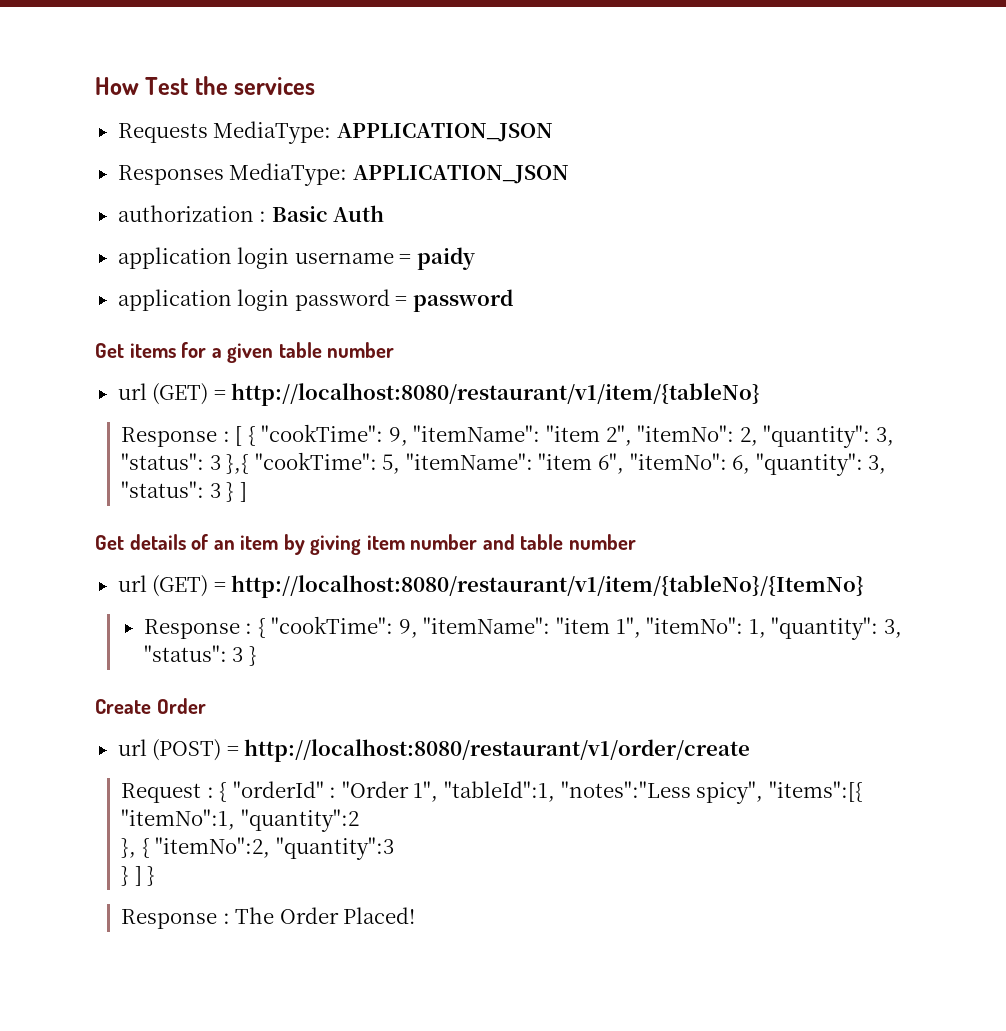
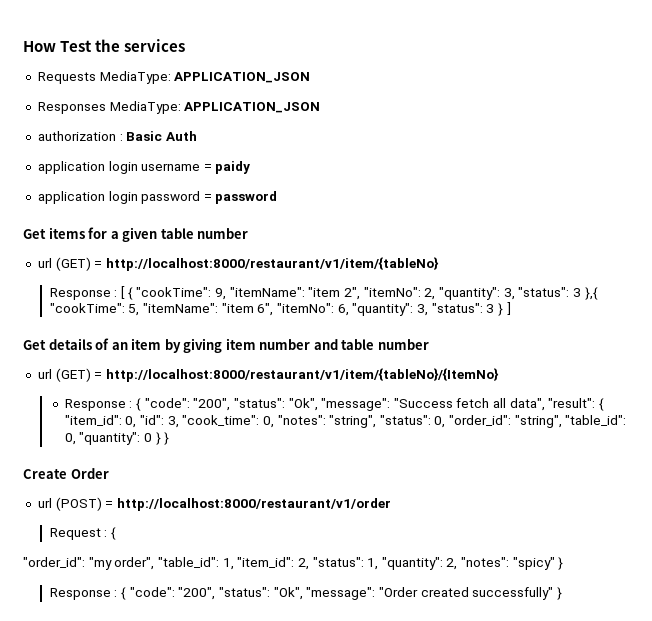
[231,383,761,406] http://localhost:8080/restaurant/v1/item/{tableNo} -> [105,257,439,271] http://localhost:8000/restaurant/v1/item/{tableNo}
[231,575,865,598] [143,616,902,640] [143,645,244,662] http://localhost:8080/restaurant/v1/item/{tableNo}/{ItemNo} // Response : { "cookTime": 9, "itemName": "item 1", "itemNo": 1, "quantity": 3, "status": 3 -> [105,368,499,382] [64,398,605,411] [64,415,627,428] [64,432,161,445] http://localhost:8000/restaurant/v1/item/{tableNo}/{ItemNo} // Response : { "code": "200", "status": "Ok", "message": "Success fetch all data", "result": { "item_id": 0, "id": 3, "cook_time": 0, "notes": "string", "status": 0, "order_id": "string", "table_id": 0, "quantity": 0 }
[244,739,751,762] http://localhost:8080/restaurant/v1/order/create -> [116,498,391,511] http://localhost:8000/restaurant/v1/order
[232,781,863,804] [121,809,359,832] [121,837,394,860] [121,866,156,886] [121,907,416,929] "orderId" : "Order 1", "tableId":1, "notes":"Less spicy", "items":[{ "itemNo":1, "quantity":2 // }, { "itemNo":2, "quantity":3 // } ] } // Response : The Order Placed! -> [23,557,564,570] [49,587,562,600] // "order_id": "my order", "table_id": 1, "item_id": 2, "status": 1, "quantity": 2, "notes": "spicy" } // Response : { "code": "200", "status": "Ok", "message": "Order created successfully" }

